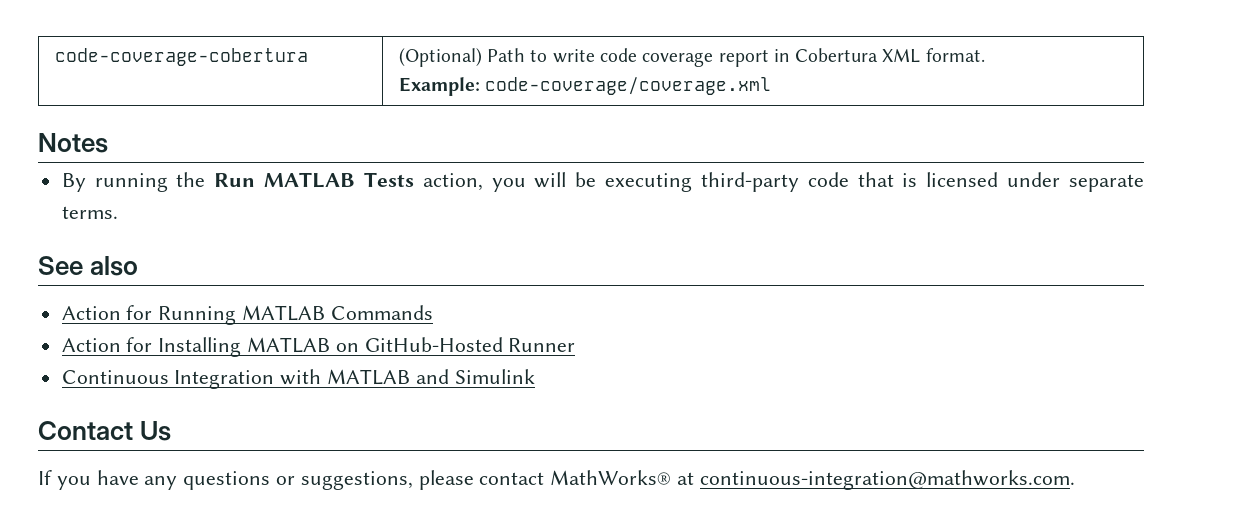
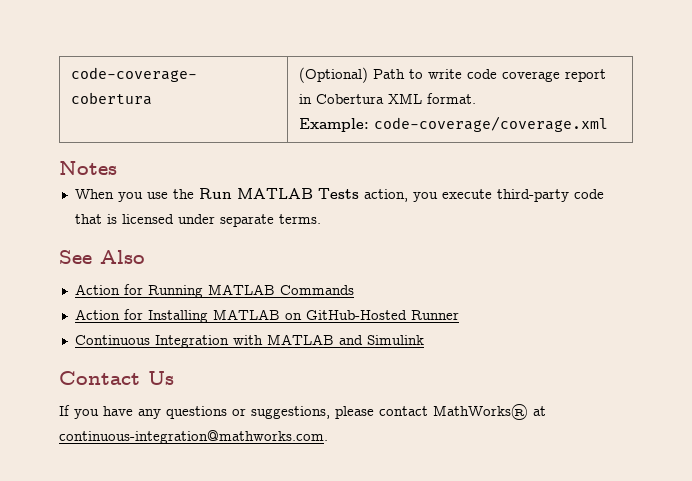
[61,173,168,192] By running -> [74,189,168,202] When you use
[534,172,693,192] will be executing -> [441,189,492,199] execute
[90,256,139,276] also -> [100,250,145,264] Also

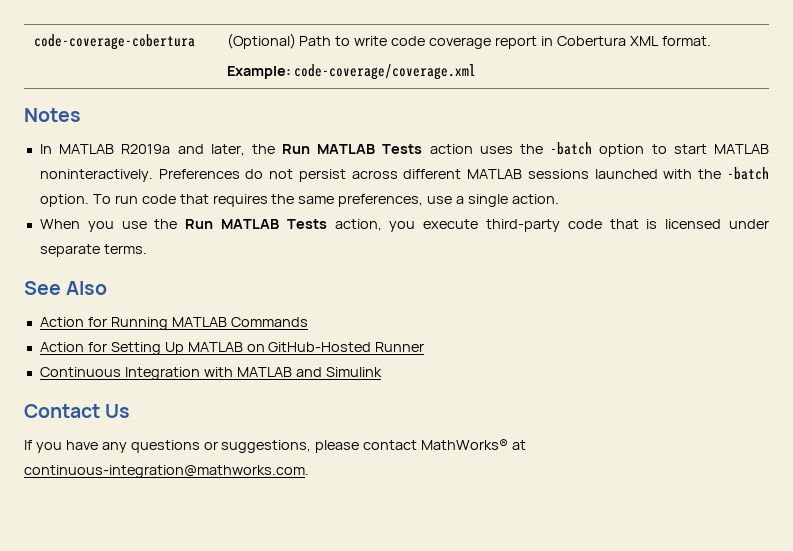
(117, 168) none -> [39,142,769,157] [39,167,769,182] [39,194,559,207] // In MATLAB R2019a and later, the Run MATLAB Tests action uses the -batch option to start MATLAB noninteractively. Preferences do not persist across different MATLAB sessions launched with the -batch option. To run code that requires the same preferences, use a single action.
[147,310,208,323] Installing -> [110,342,184,355] Setting Up

